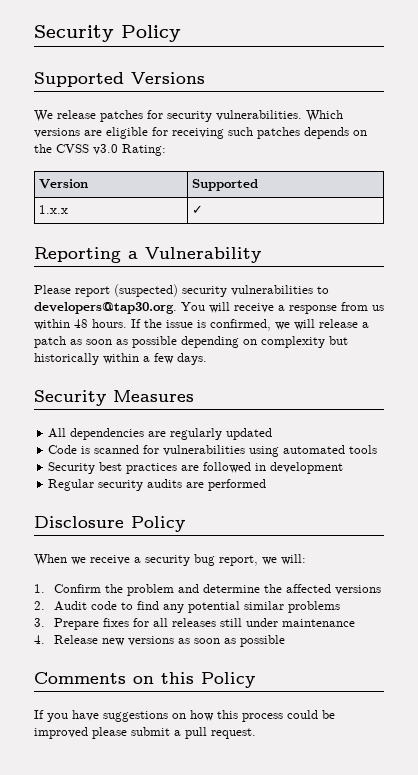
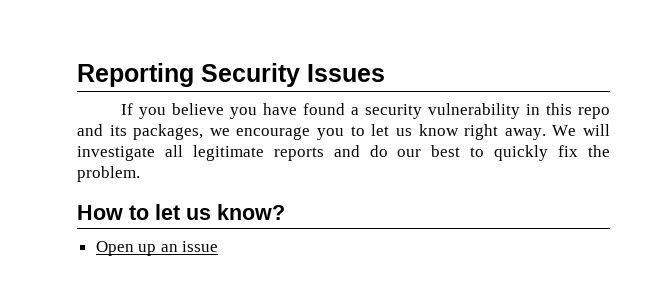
[34,25,181,42] [34,72,205,87] [34,110,343,122] [34,127,367,139] [34,144,166,156] [39,179,89,189] [192,179,259,191] [39,205,69,214] [192,205,204,214] [34,247,261,263] [34,284,329,297] [34,302,384,314] [34,319,369,331] [34,336,348,348] [34,353,207,365] [34,390,194,406] [48,428,273,440] [48,445,378,457] [48,462,344,474] [48,479,267,491] [34,516,185,532] [34,554,306,566] [34,584,381,596] [34,601,340,613] [34,618,355,630] [34,635,285,647] [34,672,255,688] [34,710,335,722] [34,727,256,739] Security Policy // Supported Versions // We release patches for security vulnerabilities. Which versions are eligible for receiving such patches depends on the CVSS v3.0 Rating: // Version | Supported // 1.x.x | ✓ // Reporting a Vulnerability // Please report (suspected) security vulnerabilities to developers@tap30.org. You will receive a response from us within 48 hours. If the issue is confirmed, we will release a patch as soon as possible depending on complexity but historically within a few days. // Security Measures // All dependencies are regularly updated // Code is scanned for vulnerabilities using automated tools // Security best practices are followed in development // Regular security audits are performed // Disclosure Policy // When we receive a security bug report, we will: // 1. Confirm the problem and determine the affected versions // 2. Audit code to find any potential similar problems // 3. Prepare fixes for all releases still under maintenance // 4. Release new versions as soon as possible // Comments on this Policy // If you have suggestions on how this process could be improved please submit a pull request. -> [77,63,385,87] [120,103,610,119] [77,124,611,140] [77,145,611,161] [77,166,140,182] [77,204,285,220] [95,241,219,256] Reporting Security Issues // If you believe you have found a security vulnerability in this repo and its packages, we encourage you to let us know right away. We will investigate all legitimate reports and do our best to quickly fix the problem. // How to let us know? // Open up an issue

